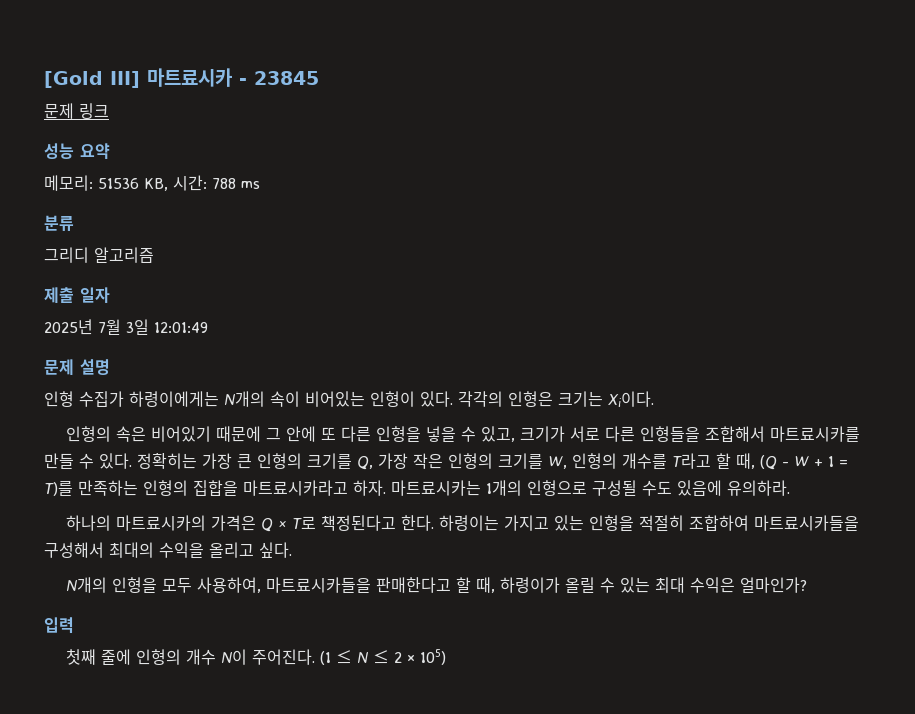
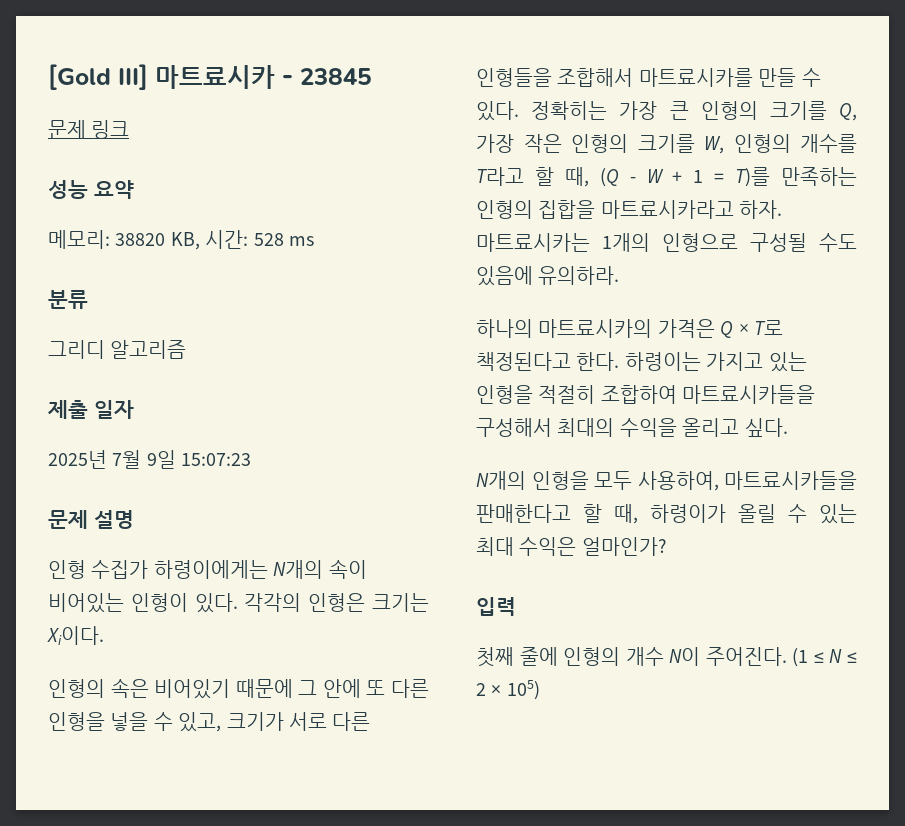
[98,178,139,189] 51536 -> [115,233,166,246] 38820
[212,178,236,189] 788 -> [253,233,284,246] 528
[126,319,208,335] 3일 12:01:49 -> [146,450,252,469] 9일 15:07:23

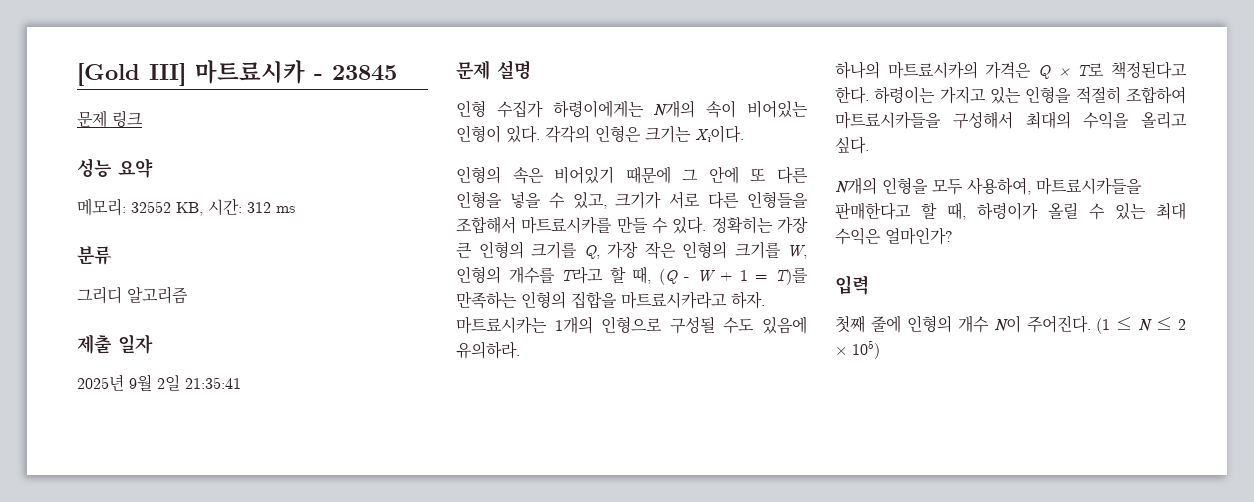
[115,233,166,246] 38820 -> [131,201,171,213] 32552
[253,233,284,246] 528 -> [247,202,271,213] 312
[112,450,252,469] 7월 9일 15:07:23 -> [129,374,241,391] 9월 2일 21:35:41

